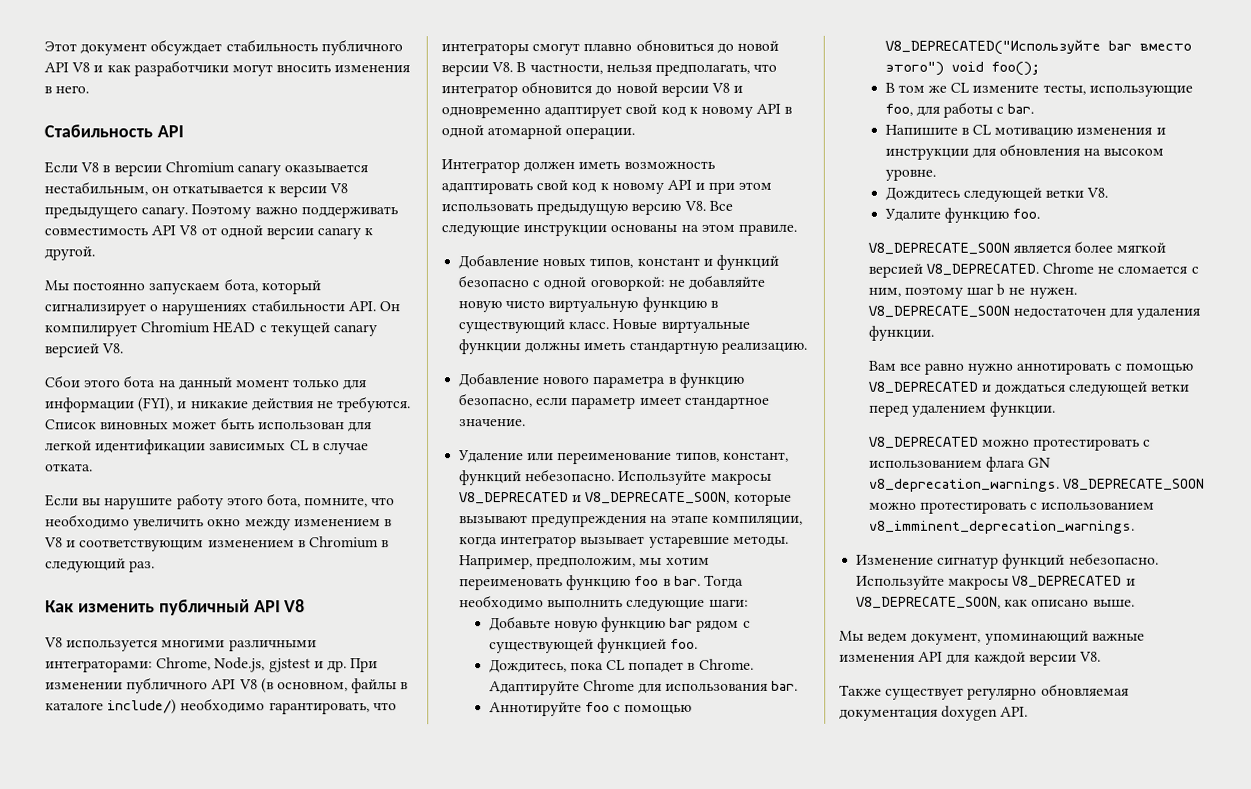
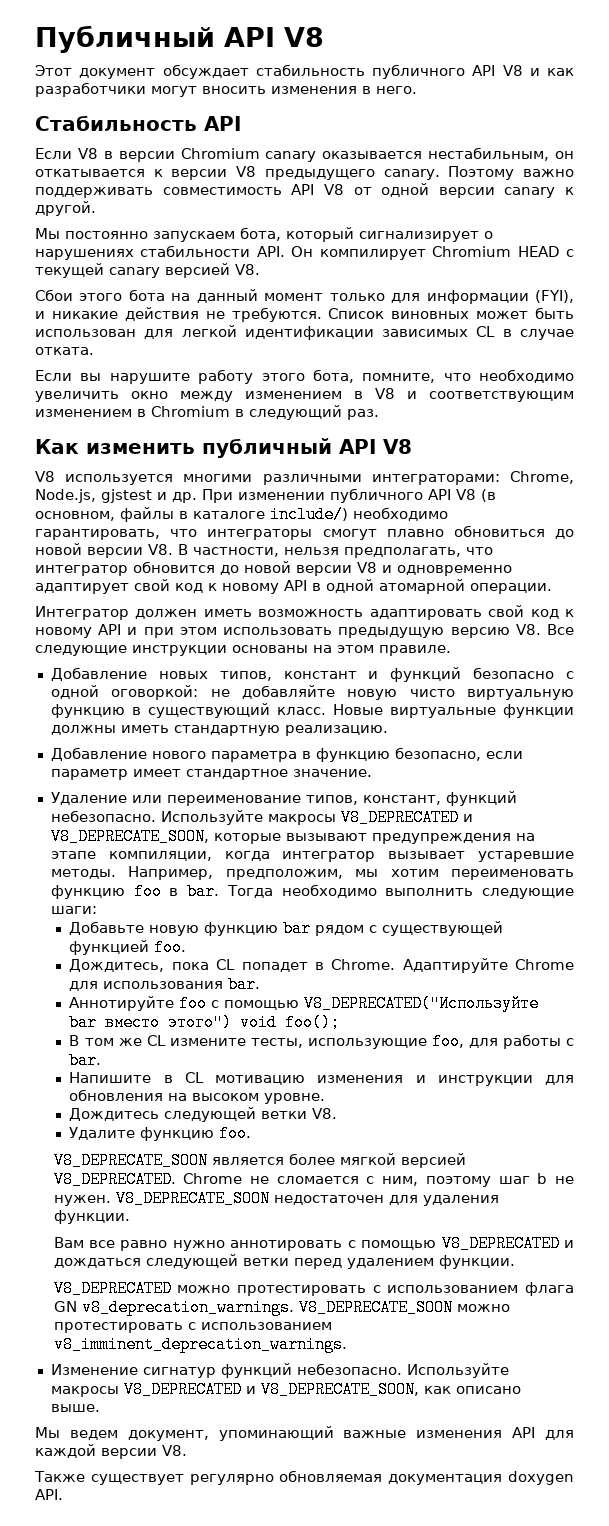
(44, 46) none -> [35,25,324,53] Публичный API V8 //

